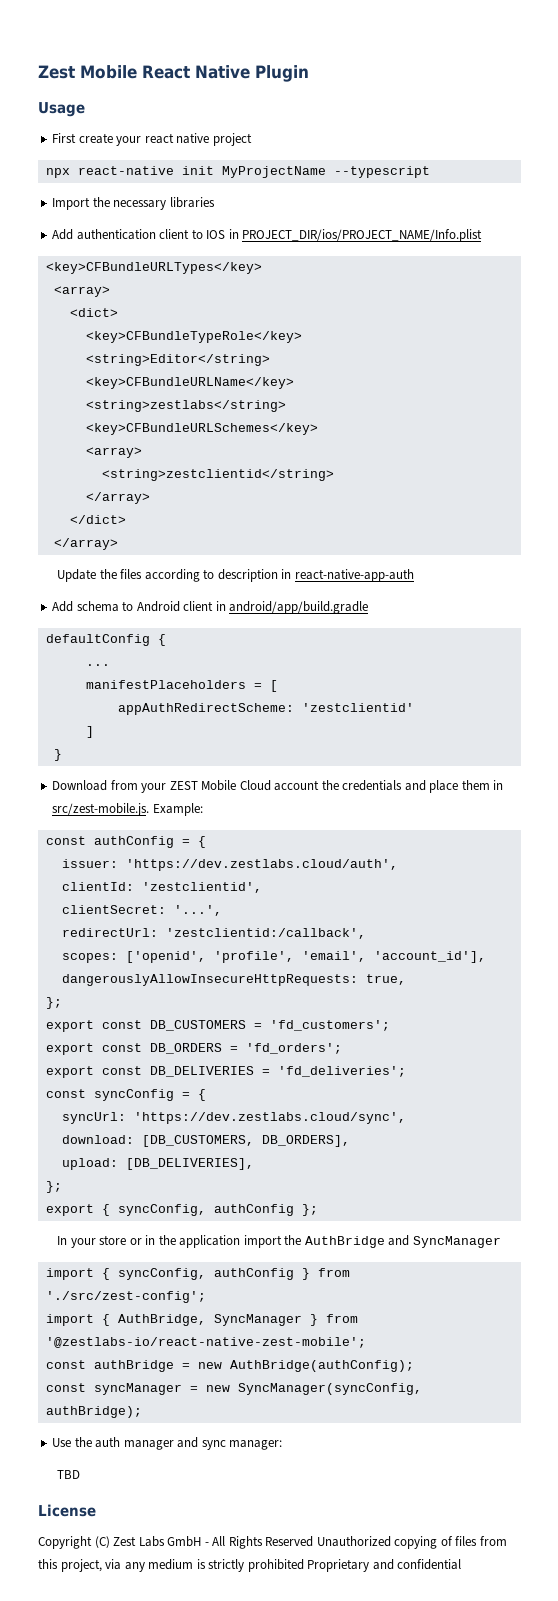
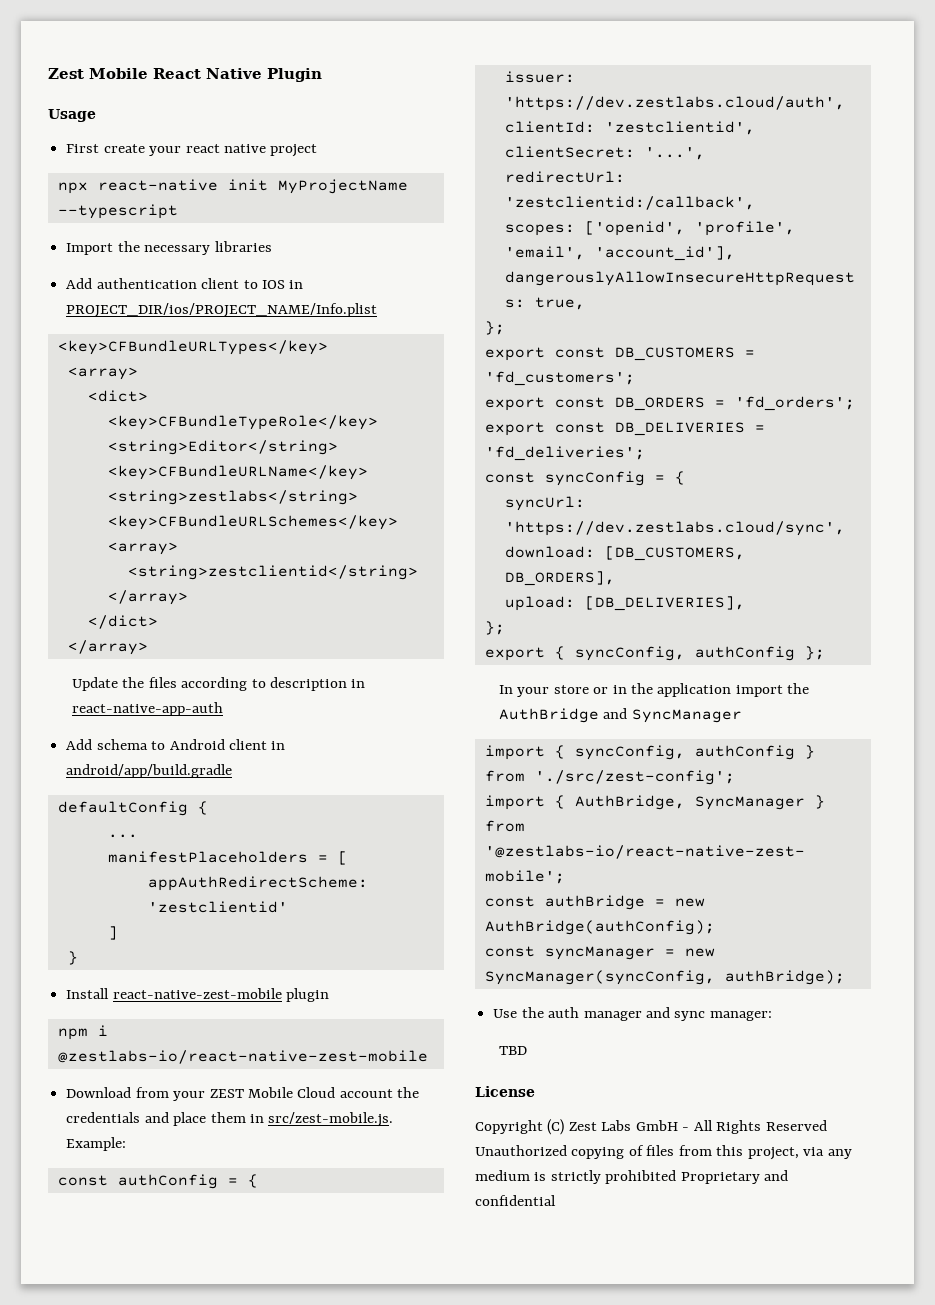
(62, 755) none -> [66,988,330,1002] [57,1025,108,1040] [57,1050,428,1064] // Install react-native-zest-mobile plugin // npm i @zestlabs-io/react-native-zest-mobile

